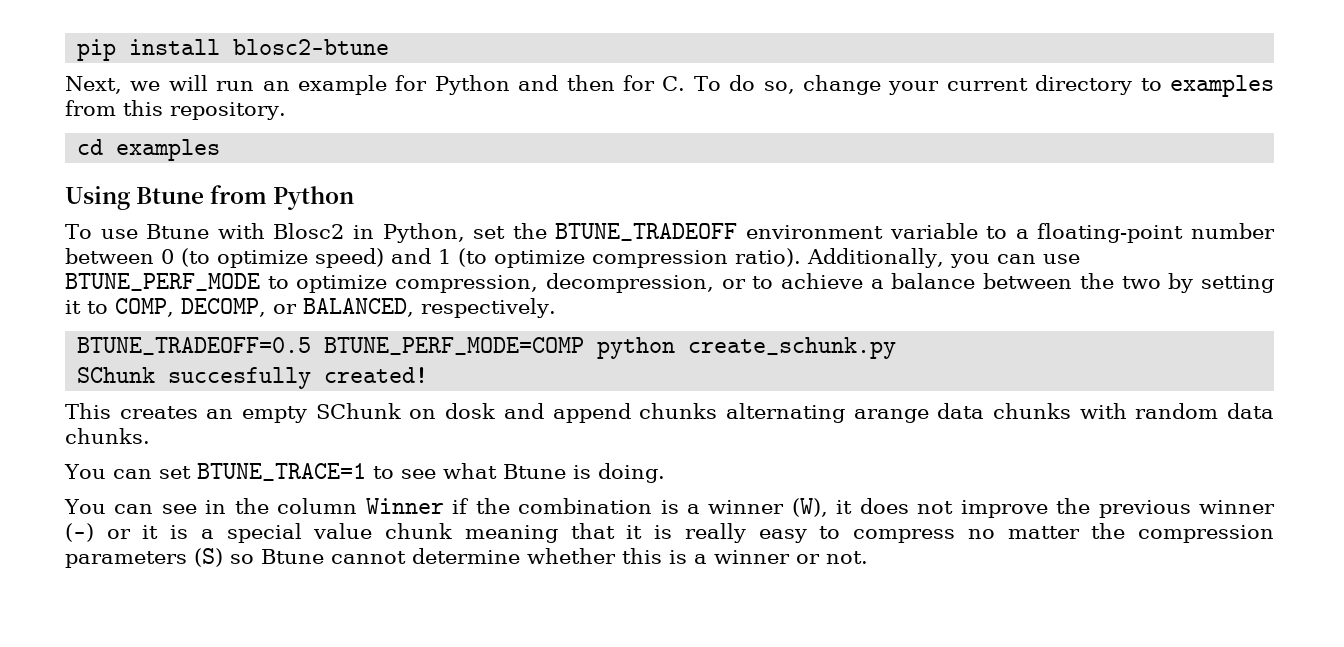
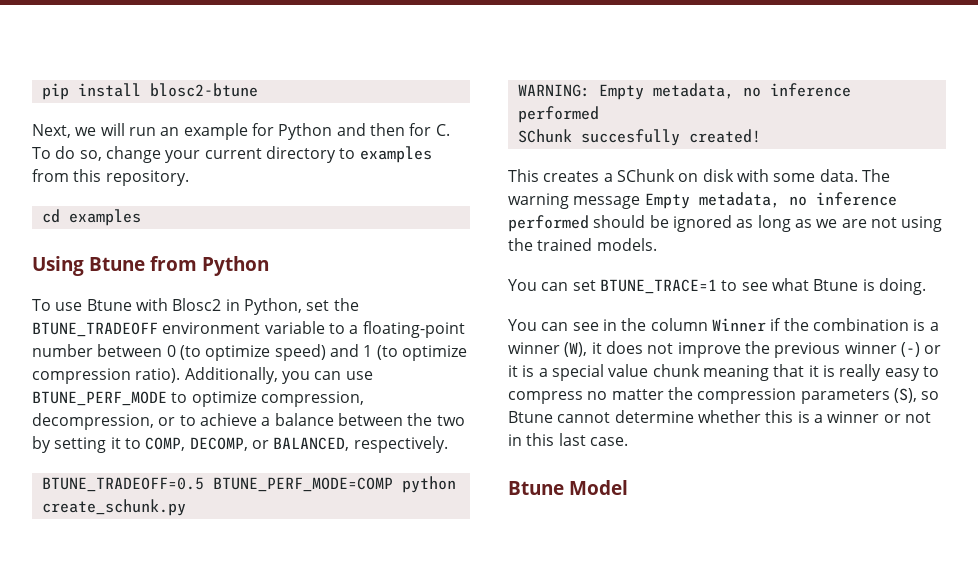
(897, 348) none -> [517,83,851,100] [517,106,599,123] // WARNING: Empty metadata, no inference performed
[206,403,1274,423] [65,428,150,444] an empty SChunk on dosk and append chunks alternating arange data chunks with random data chunks. -> [603,169,890,182] [508,192,897,209] [508,215,943,232] [508,238,657,251] a SChunk on disk with some data. The warning message Empty metadata, no inference performed should be ignored as long as we are not using the trained models.
[194,548,223,567] (S) -> [893,388,917,403] (S),
[826,551,868,564] not. -> [904,412,931,423] [508,433,628,446] [508,480,628,495] not in this last case. // Btune Model

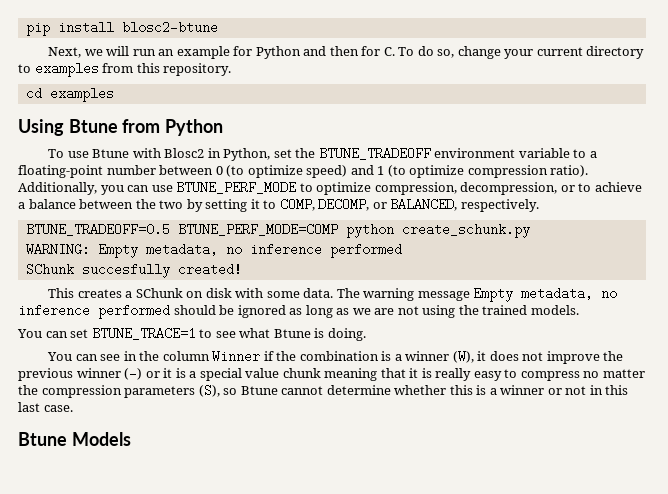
[569,480,628,495] Model -> [71,432,131,446] Models

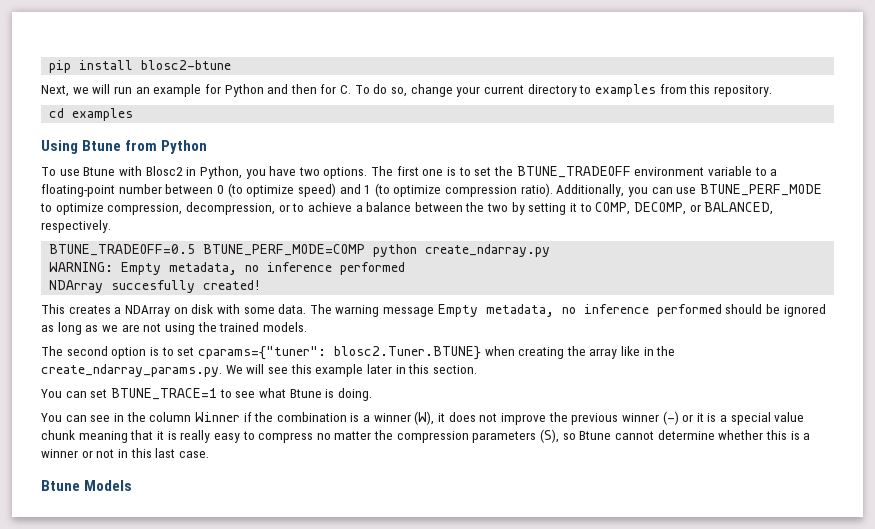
(271, 154) none -> [245,166,471,179] you have two options. The first one is to
[401,223,530,238] create_schunk.py -> [425,244,551,257] create_ndarray.py
[25,263,74,276] SChunk -> [49,280,104,293] NDArray
[135,288,183,298] SChunk -> [124,305,170,317] NDArray
(579, 310) none -> [41,346,676,360] [41,364,477,377] // The second option is to set cparams={"tuner": blosc2.Tuner.BTUNE} when creating the array like in the create_ndarray_params.py. We will see this example later in this section.

